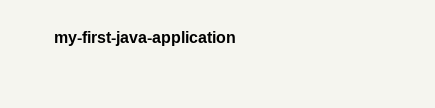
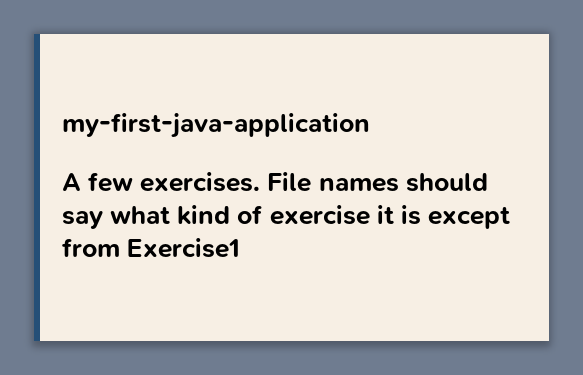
(236, 38) none -> [62,172,488,192] [62,205,511,229] [62,238,241,258] // A few exercises. File names should say what kind of exercise it is except from Exercise1

